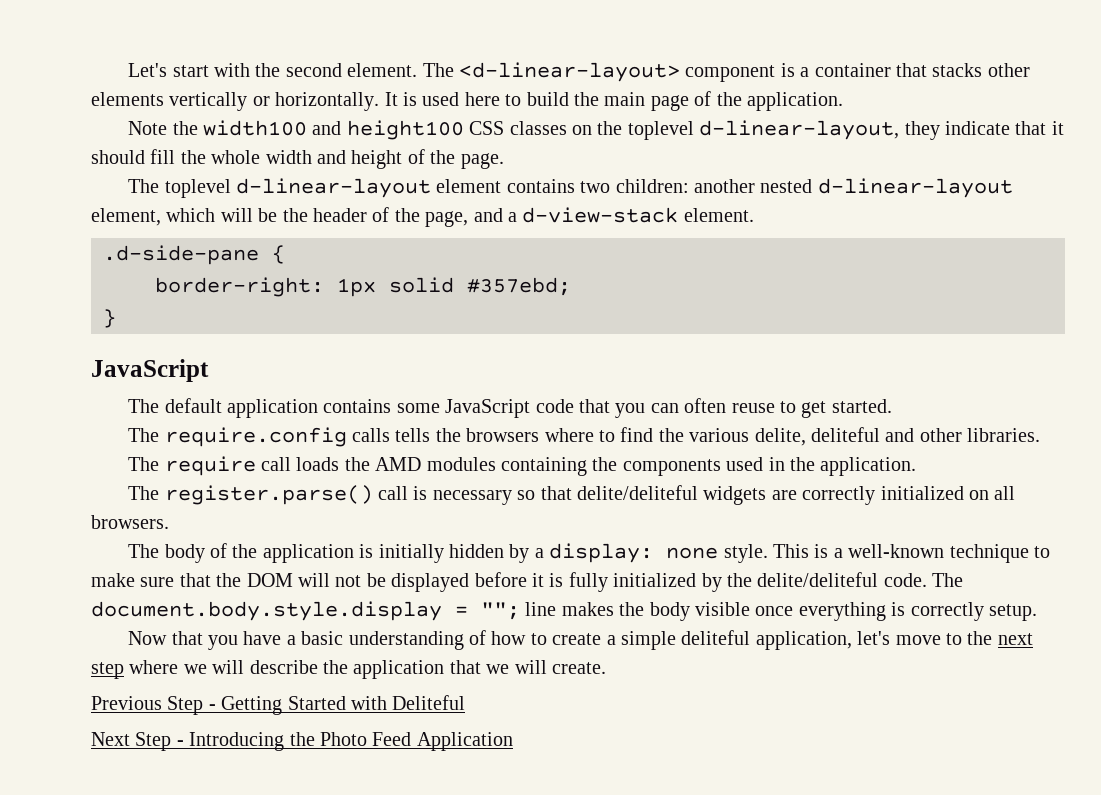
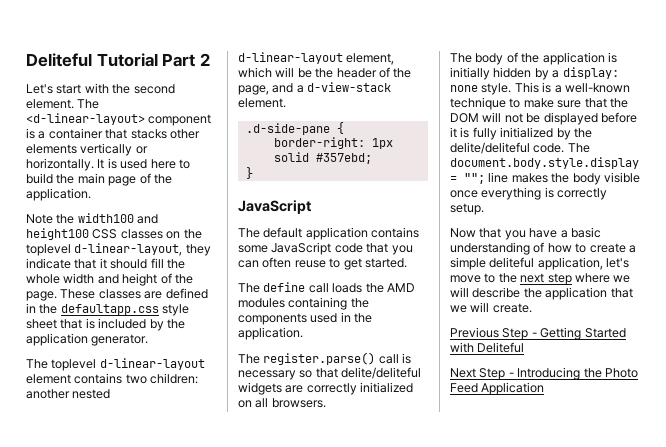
(128, 70) none -> [26,53,210,67] Deliteful Tutorial Part 2 //
(504, 161) none -> [60,288,208,299] [26,303,190,316] [26,318,185,331] [26,333,149,346] These classes are defined in the defaultapp.css style sheet that is included by the application generator.
[164,427,1041,447] [128,456,256,476] require.config calls tells the browsers where to find the various delite, deliteful and other libraries. // The require -> [263,282,306,292] define

